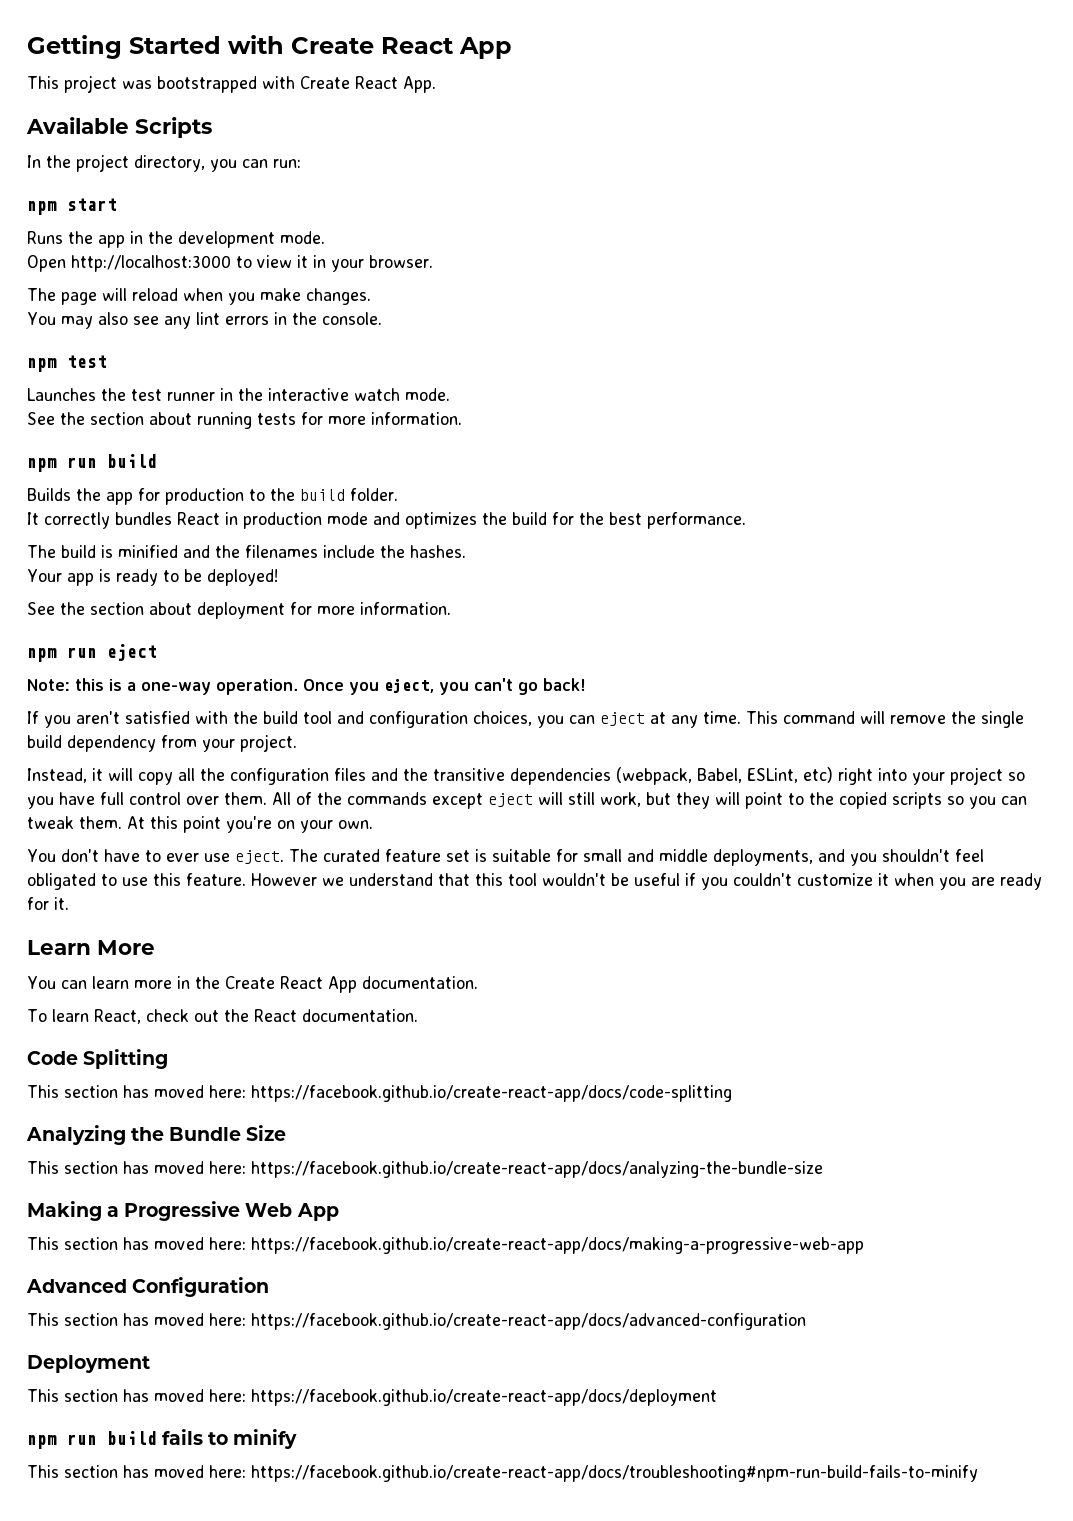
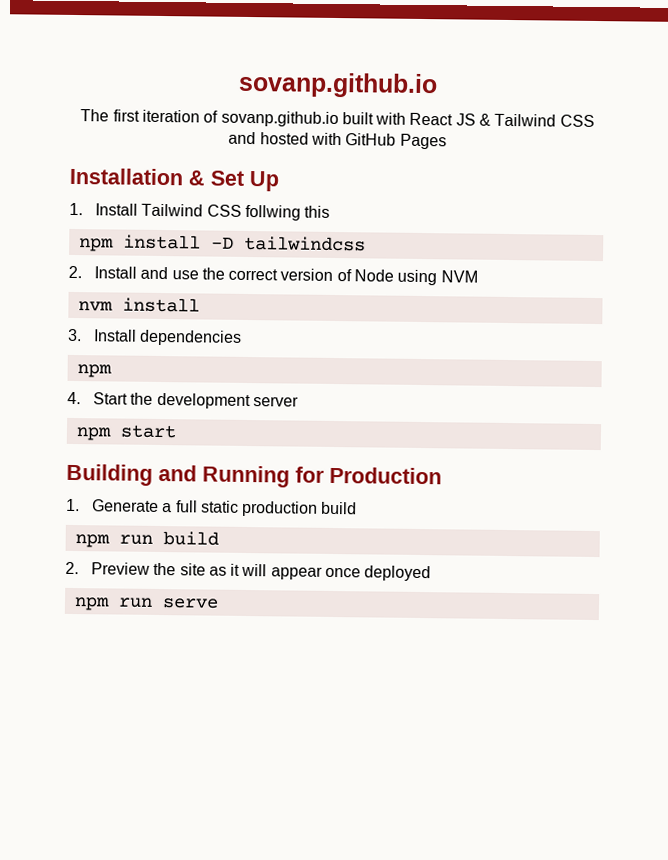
[27,35,512,59] [27,75,436,93] [26,117,212,138] [27,154,301,172] [27,198,117,215] [27,231,325,248] [27,255,433,272] [27,288,371,305] [27,312,382,329] [27,355,107,372] [27,388,450,401] [27,412,462,429] [27,454,157,472] [27,488,398,505] [27,512,746,529] [27,545,466,558] [27,569,278,586] [27,602,451,619] [27,644,157,662] [27,678,586,695] [27,711,1024,728] [27,734,297,752] [27,767,1025,785] [27,792,1027,809] [27,816,373,833] [27,849,984,866] [27,873,1042,890] [27,897,69,910] [27,940,155,955] [27,976,478,993] [27,1009,418,1024] [27,1049,169,1069] [27,1085,732,1102] [26,1125,287,1145] [27,1161,823,1178] [27,1201,339,1221] [27,1237,864,1254] [26,1277,270,1297] [27,1313,806,1330] [27,1355,150,1373] [27,1389,717,1406] [27,1429,298,1449] [27,1465,978,1482] Getting Started with Create React App // This project was bootstrapped with Create React App. // Available Scripts // In the project directory, you can run: // npm start // Runs the app in the development mode. // Open http://localhost:3000 to view it in your browser. // The page will reload when you make changes. // You may also see any lint errors in the console. // npm test // Launches the test runner in the interactive watch mode. // See the section about running tests for more information. // npm run build // Builds the app for production to the build folder. // It correctly bundles React in production mode and optimizes the build for the best performance. // The build is minified and the filenames include the hashes. // Your app is ready to be deployed! // See the section about deployment for more information. // npm run eject // Note: this is a one-way operation. Once you eject, you can't go back! // If you aren't satisfied with the build tool and configuration choices, you can eject at any time. This command will remove the single build dependency from your project. // Instead, it will copy all the configuration files and the transitive dependencies (webpack, Babel, ESLint, etc) right into your project so you have full control over them. All of the commands except eject will still work, but they will point to the copied scripts so you can tweak them. At this point you're on your own. // You don't have to ever use eject. The curated feature set is suitable for small and middle deployments, and you shouldn't feel obligated to use this feature. However we understand that this tool wouldn't be useful if you couldn't customize it when you are ready for it. // Learn More // You can learn more in the Create React App documentation. // To learn React, check out the React documentation. // Code Splitting // This section has moved here: https://facebook.github.io/create-react-app/docs/code-splitting // Analyzing the Bundle Size // This section has moved here: https://facebook.github.io/create-react-app/docs/analyzing-the-bundle-size // Making a Progressive Web App // This section has moved here: https://facebook.github.io/create-react-app/docs/making-a-progressive-web-app // Advanced Configuration // This section has moved here: https://facebook.github.io/create-react-app/docs/advanced-configuration // Deployment // This section has moved here: https://facebook.github.io/create-react-app/docs/deployment // npm run build fails to minify // This section has moved here: https://facebook.github.io/create-react-app/docs/troubleshooting#npm-run-build-fails-to-minify -> [238,71,438,99] [80,109,595,128] [228,131,447,150] [69,167,279,192] [69,202,331,221] [78,234,366,252] [68,265,478,286] [77,297,200,313] [68,328,243,346] [76,364,112,378] [67,391,299,410] [75,424,177,441] [66,463,442,488] [66,498,358,517] [74,531,219,548] [65,561,432,582] [73,597,219,611] sovanp.github.io // The first iteration of sovanp.github.io built with React JS & Tailwind CSS and hosted with GitHub Pages // Installation & Set Up // 1. Install Tailwind CSS follwing this // npm install -D tailwindcss // 2. Install and use the correct version of Node using NVM // nvm install // 3. Install dependencies // npm // 4. Start the development server // npm start // Building and Running for Production // 1. Generate a full static production build // npm run build // 2. Preview the site as it will appear once deployed // npm run serve

